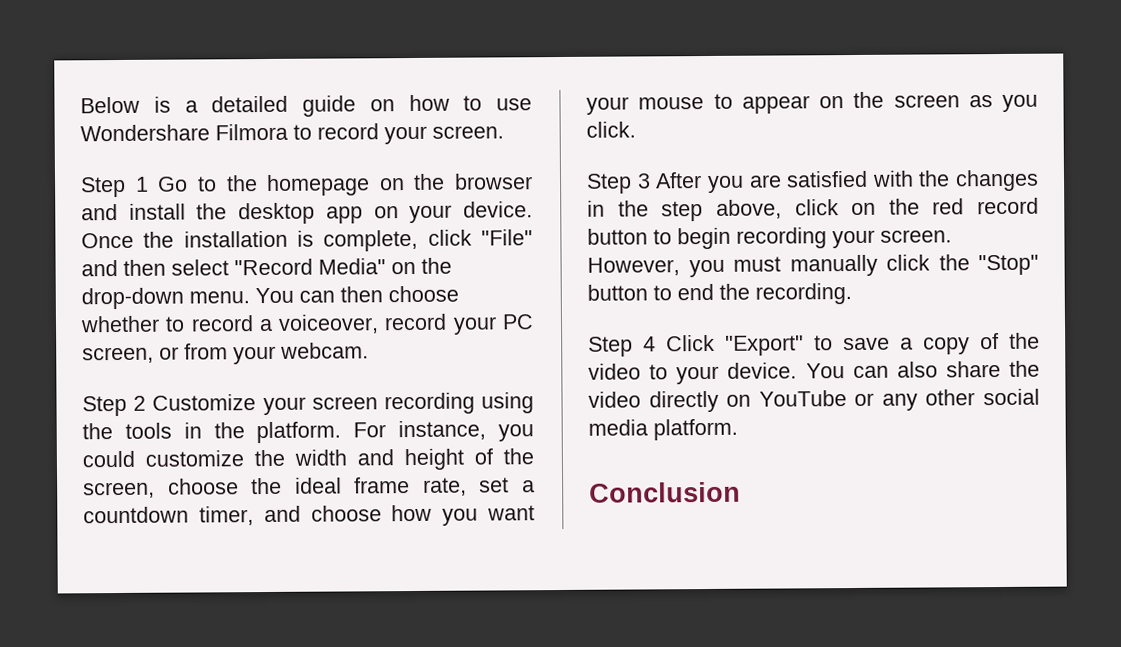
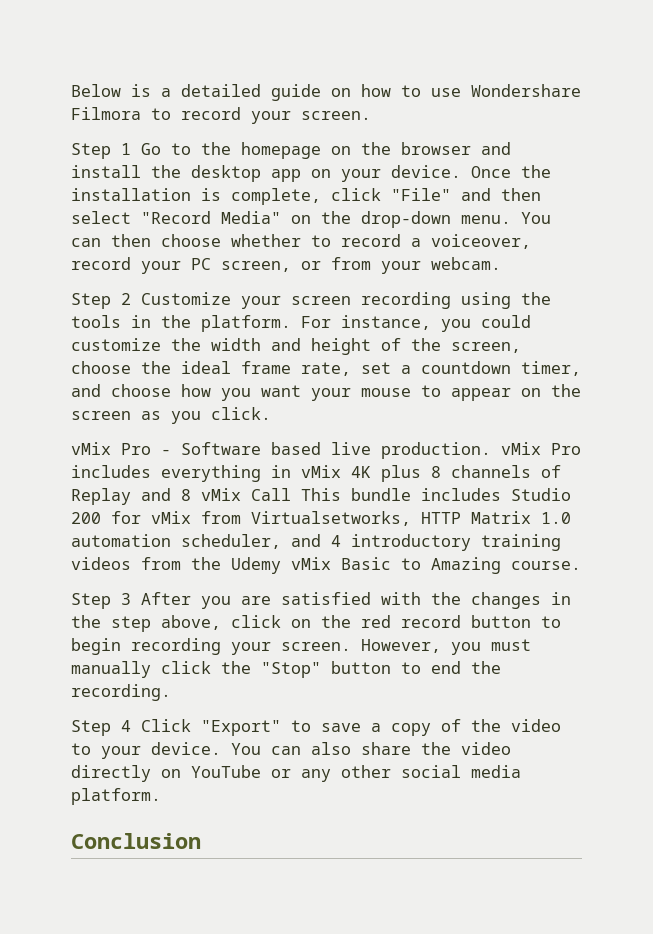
(636, 129) none -> [71,442,581,459] [71,465,561,482] [71,488,571,505] [71,511,571,526] [71,534,561,551] [71,557,581,574] // vMix Pro - Software based live production. vMix Pro includes everything in vMix 4K plus 8 channels of Replay and 8 vMix Call This bundle includes Studio 200 for vMix from Virtualsetworks, HTTP Matrix 1.0 automation scheduler, and 4 introductory training videos from the Udemy vMix Basic to Amazing course.

